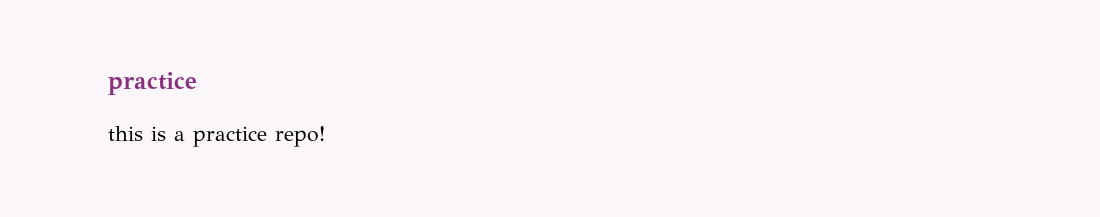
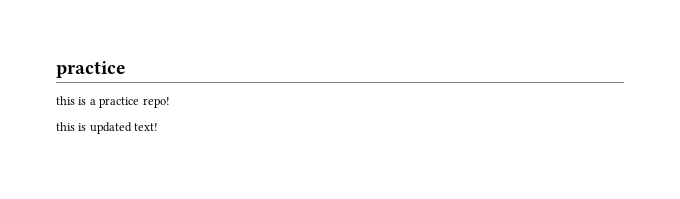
(325, 136) none -> [56,122,159,134] // this is updated text!

